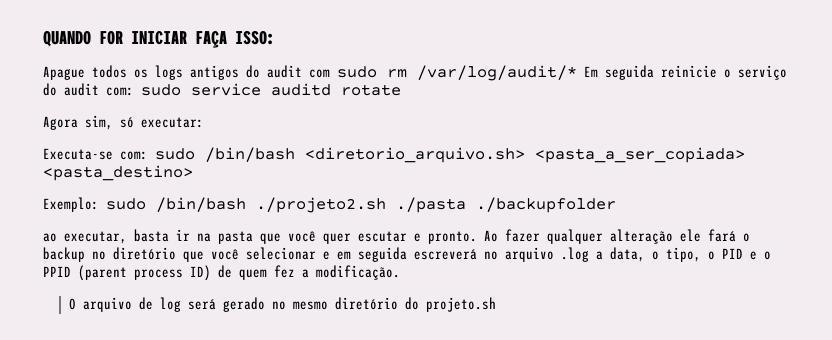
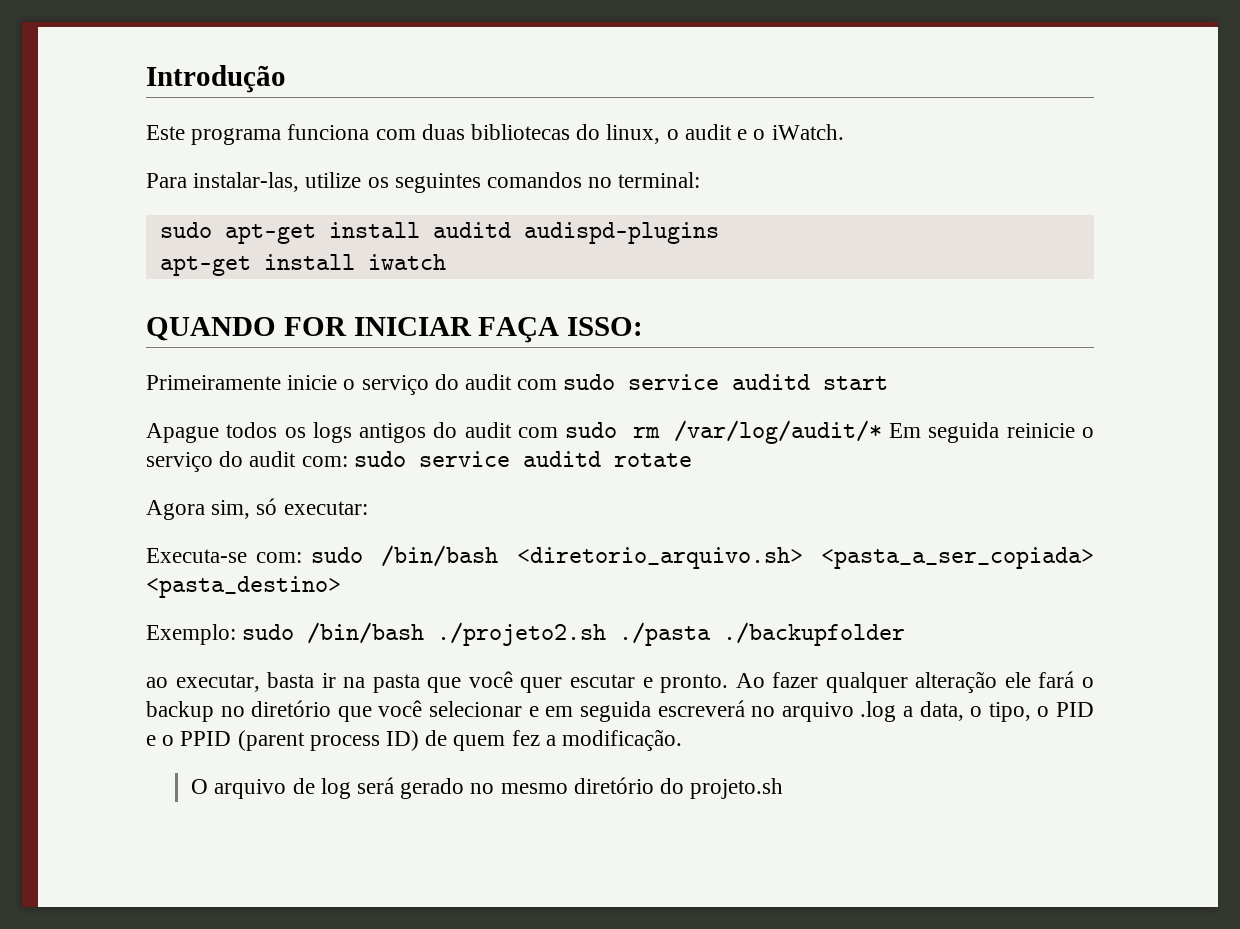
(43, 38) none -> [146,65,286,93] [146,124,844,145] [146,172,701,193] [159,222,719,244] [159,254,446,276] Introdução // Este programa funciona com duas bibliotecas do linux, o audit e o iWatch. // Para instalar-las, utilize os seguintes comandos no terminal: // sudo apt-get install auditd audispd-plugins // apt-get install iwatch //
(275, 37) none -> [146,374,889,395] // Primeiramente inicie o serviço do audit com sudo service auditd start

